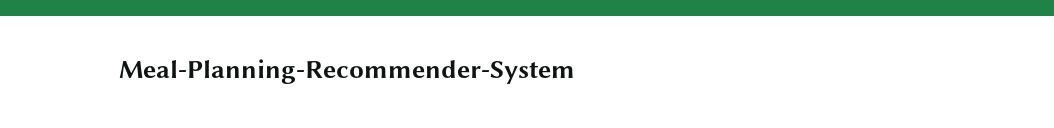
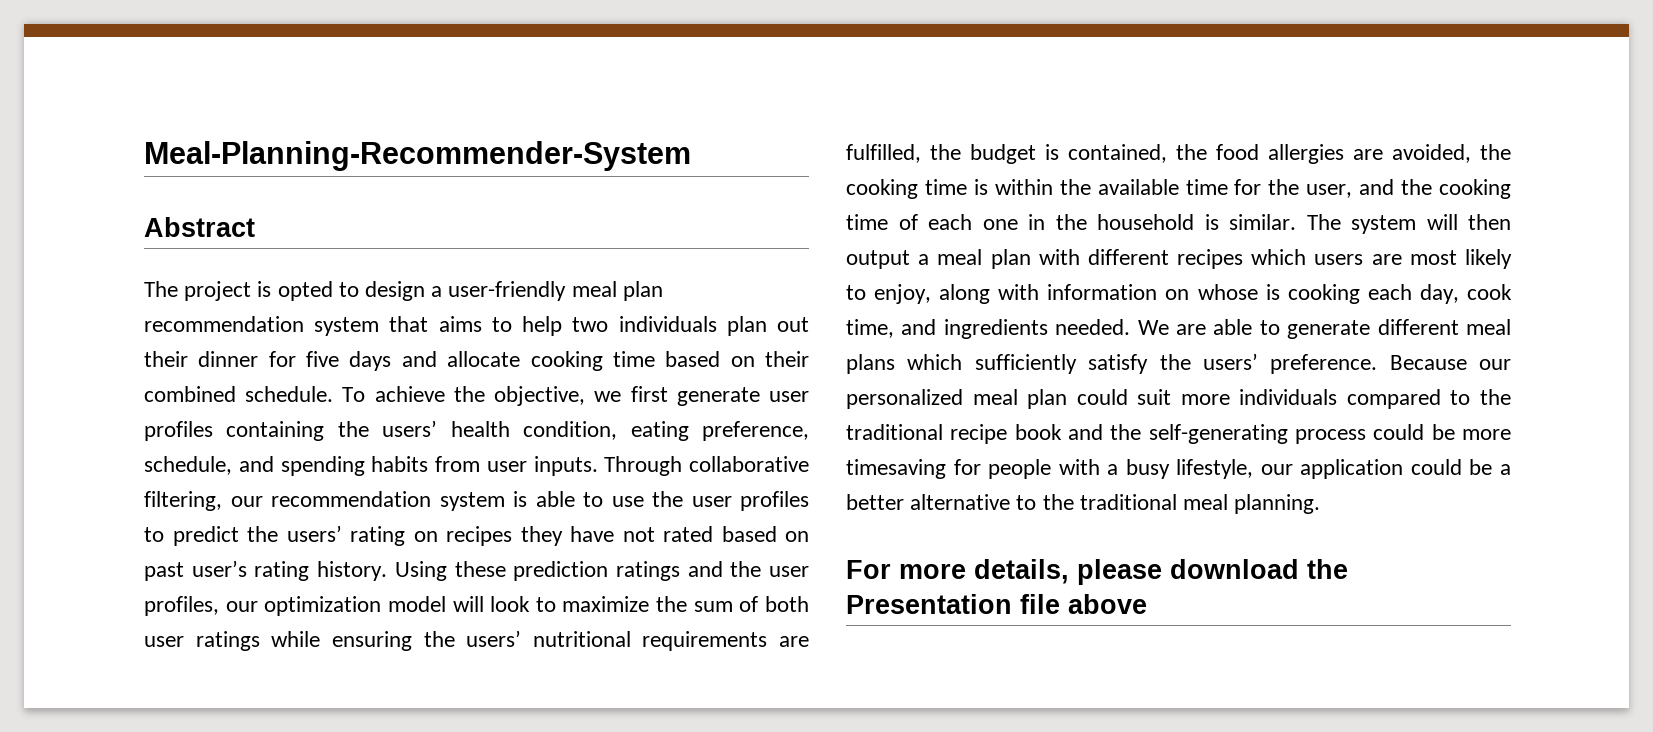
(575, 71) none -> [144,217,255,237] [144,281,663,301] [144,316,809,336] [144,351,809,371] [144,386,809,406] [144,420,810,441] [144,456,809,476] [144,491,809,511] [144,525,809,546] [144,560,809,581] [144,596,809,616] [144,630,809,651] [846,144,1511,164] [846,179,1511,199] [846,214,1511,234] [846,249,1512,269] [846,284,1512,304] [846,319,1511,339] [846,353,1511,374] [846,389,1511,409] [846,424,1511,444] [846,459,1511,479] [846,494,1321,514] [846,559,1348,585] [846,594,1147,614] // Abstract // The project is opted to design a user-friendly meal plan recommendation system that aims to help two individuals plan out their dinner for five days and allocate cooking time based on their combined schedule. To achieve the objective, we first generate user profiles containing the users’ health condition, eating preference, schedule, and spending habits from user inputs. Through collaborative filtering, our recommendation system is able to use the user profiles to predict the users’ rating on recipes they have not rated based on past user’s rating history. Using these prediction ratings and the user profiles, our optimization model will look to maximize the sum of both user ratings while ensuring the users’ nutritional requirements are fulfilled, the budget is contained, the food allergies are avoided, the cooking time is within the available time for the user, and the cooking time of each one in the household is similar. The system will then output a meal plan with different recipes which users are most likely to enjoy, along with information on whose is cooking each day, cook time, and ingredients needed. We are able to generate different meal plans which sufficiently satisfy the users’ preference. Because our personalized meal plan could suit more individuals compared to the traditional recipe book and the self-generating process could be more timesaving for people with a busy lifestyle, our application could be a better alternative to the traditional meal planning. // For more details, please download the Presentation file above

